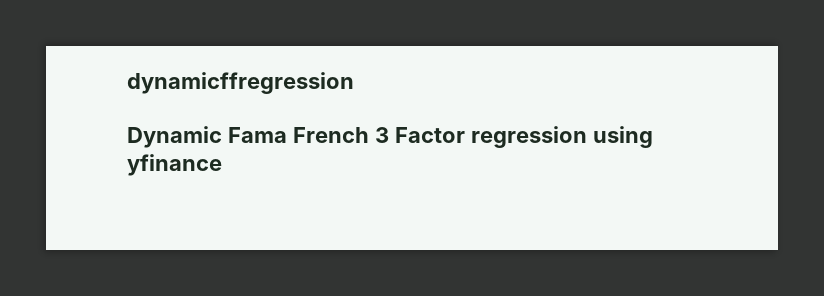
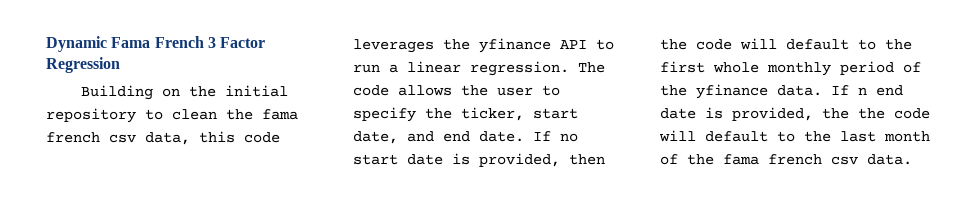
[127,72,354,94] dynamicffregression // -> (46, 44) none
[470,126,653,148] [127,154,222,176] regression using yfinance -> [46,57,120,73] [81,85,289,100] [46,108,298,123] [46,131,280,145] [353,38,614,53] [353,61,605,76] [353,85,560,96] [353,107,578,122] [353,131,578,144] [353,153,605,167] [660,38,912,50] [660,61,921,76] [660,84,903,99] [660,107,930,121] [659,130,930,142] [660,154,912,165] Regression // Building on the initial repository to clean the fama french csv data, this code leverages the yfinance API to run a linear regression. The code allows the user to specify the ticker, start date, and end date. If no start date is provided, then the code will default to the first whole monthly period of the yfinance data. If n end date is provided, the the code will default to the last month of the fama french csv data.

